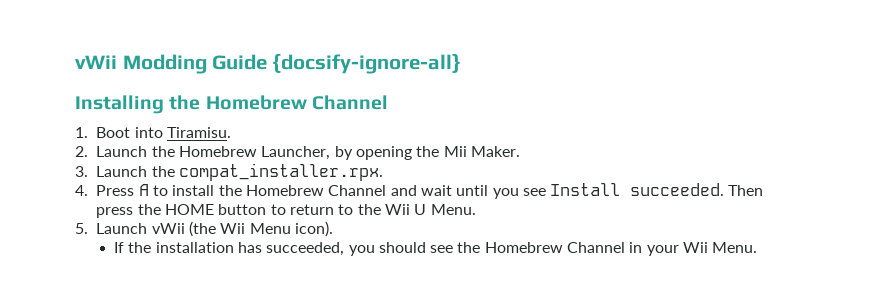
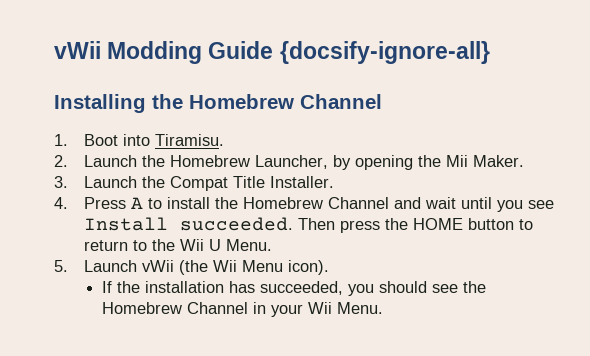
[178,163,383,181] compat_installer.rpx. -> [169,176,334,191] Compat Title Installer.

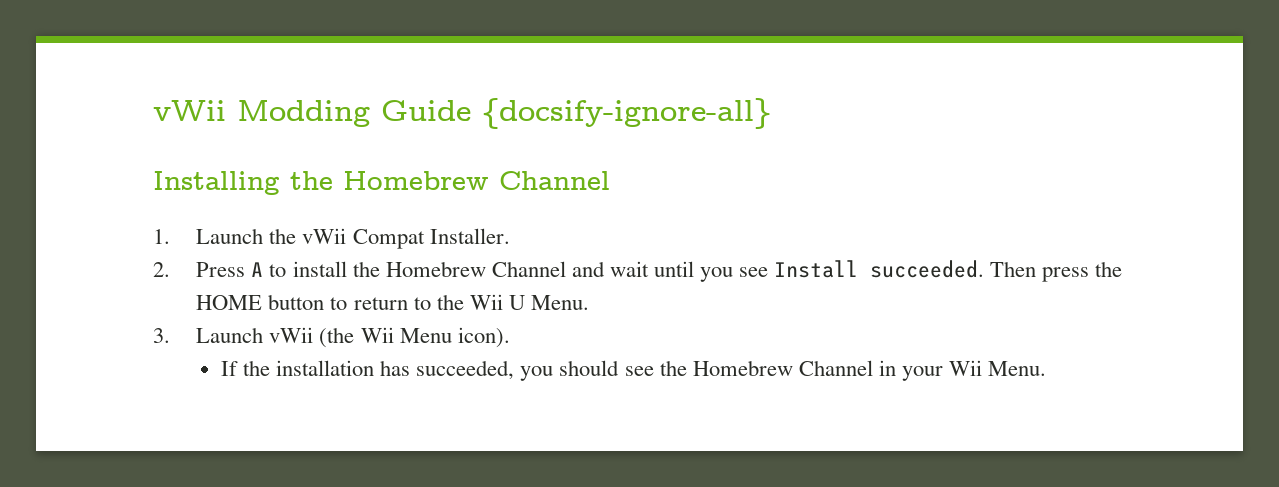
[83,134,224,146] [54,155,524,170] [54,176,265,191] Boot into Tiramisu. // 2. Launch the Homebrew Launcher, by opening the Mii Maker. // 3. Launch the Compat Title -> [196,228,425,249] Launch the vWii Compat
[54,197,68,209] 4. -> [153,262,170,277] 2.
[54,260,68,272] 5. -> [153,328,170,343] 3.

